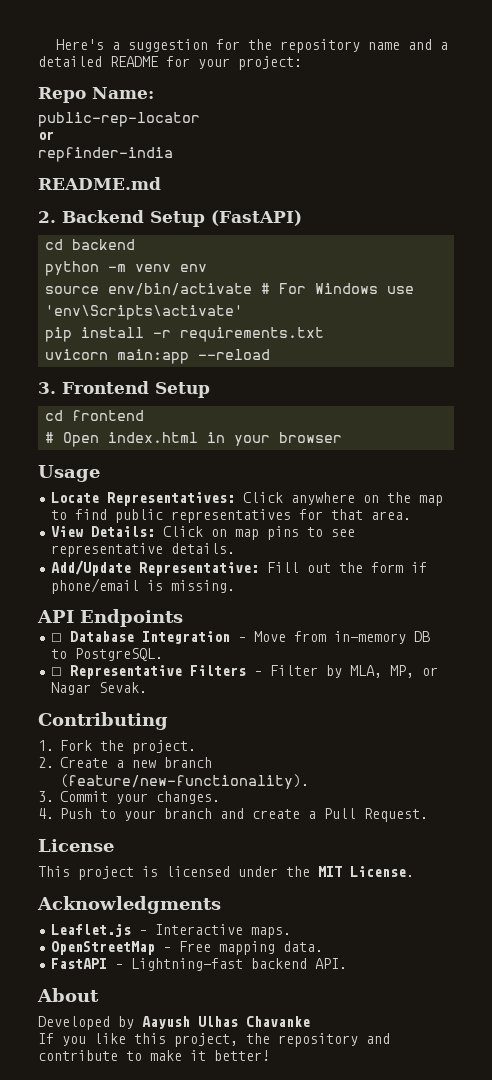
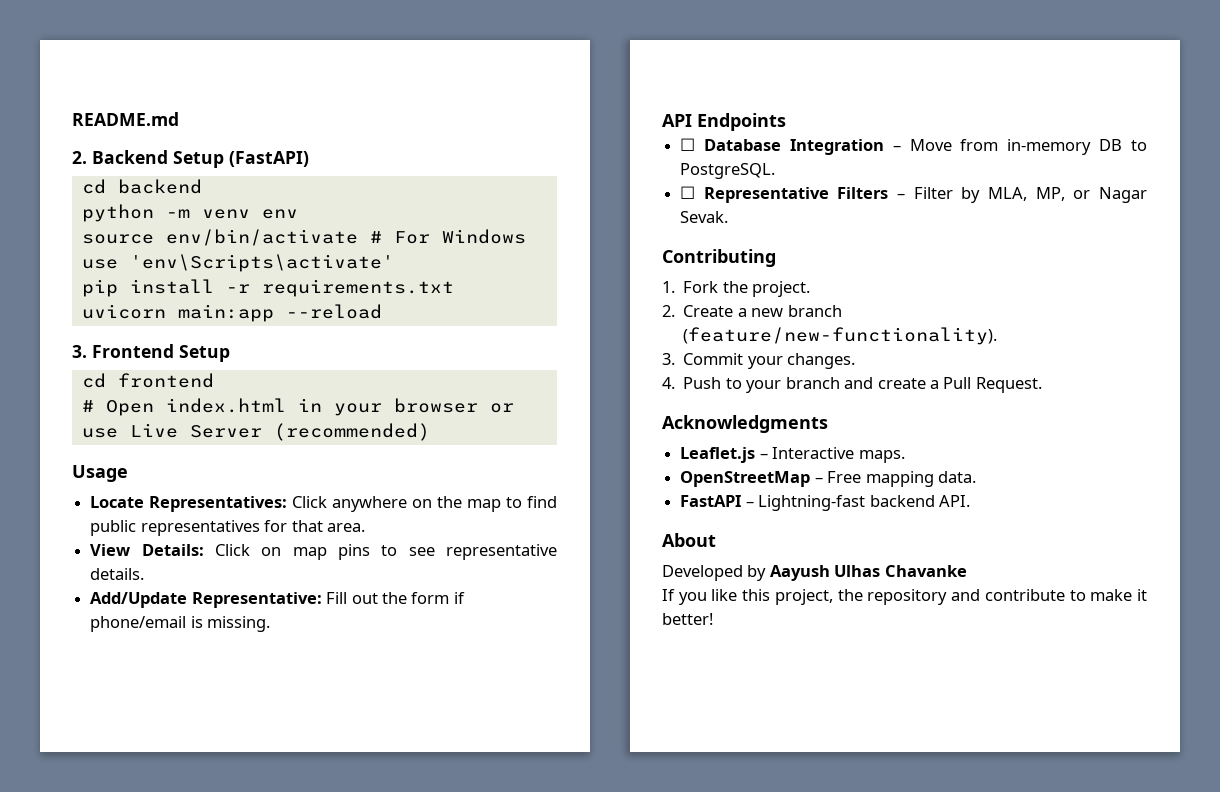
[55,39,448,53] [38,56,302,70] [38,87,154,103] [38,112,200,127] [38,131,54,140] [38,147,173,162] Here's a suggestion for the repository name and a detailed README for your project: // Repo Name: // public-rep-locator // or // repfinder-india // -> (72, 119) none
(343, 437) none -> [489,403,514,413] [81,423,430,441] or use Live Server (recommended)
[38,839,114,852] [38,866,414,880] // License // This project is licensed under the MIT License. -> (1042, 385) none

